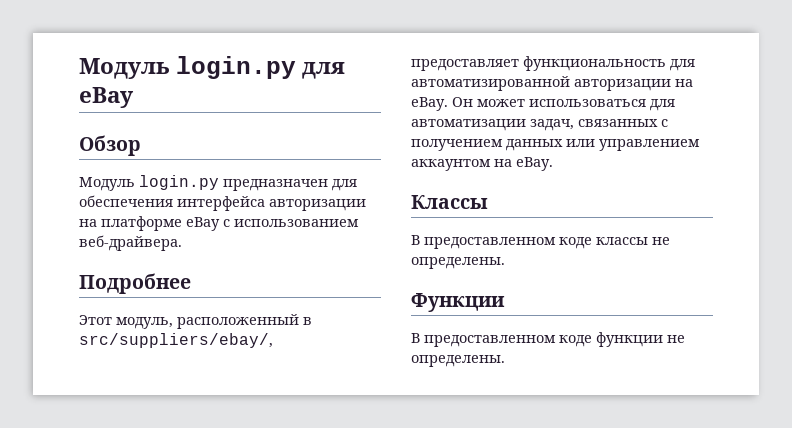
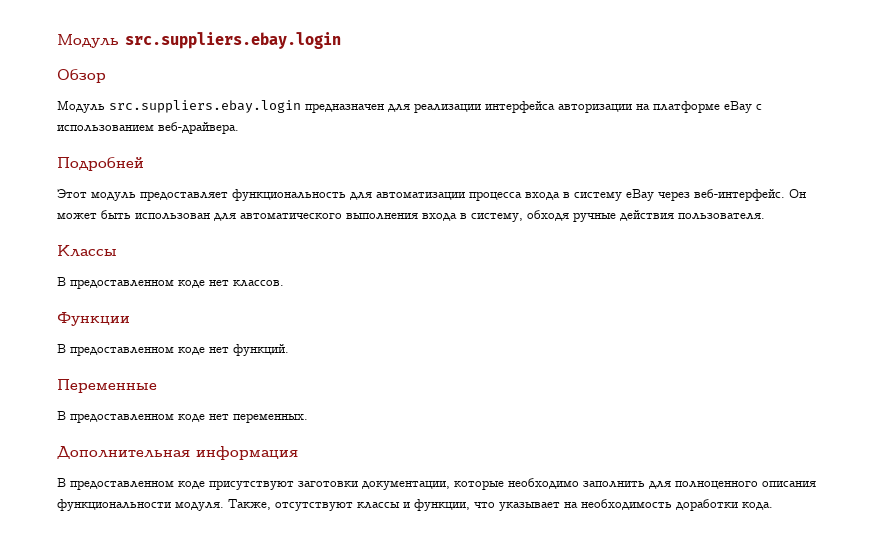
[79,56,346,79] [79,87,134,108] Модуль login.py для eBay -> [57,32,341,49] Модуль src.suppliers.ebay.login
[139,175,219,190] login.py -> [109,100,301,113] src.suppliers.ebay.login
[79,195,173,207] обеспечения -> [414,103,481,113] реализации
[79,273,191,294] Подробнее -> [57,157,144,171] Подробней
[116,314,312,329] [79,333,273,348] [411,56,695,71] [411,76,693,91] [411,97,675,111] [411,119,668,131] [411,139,700,151] [411,157,553,171] модуль, расположенный в src/suppliers/ebay/, предоставляет функциональность для автоматизированной авторизации на eBay. Он может использоваться для автоматизации задач, связанных с получением данных или управлением аккаунтом на eBay. -> [91,189,806,201] [57,210,765,222] модуль предоставляет функциональность для автоматизации процесса входа в систему eBay через веб-интерфейс. Он может быть использован для автоматического выполнения входа в систему, обходя ручные действия пользователя.
[596,237,670,245] [411,257,505,269] классы не определены. -> [209,280,284,287] нет классов.
[596,332,685,347] [411,355,505,367] функции не определены. -> [209,344,289,356] [57,379,157,393] [57,411,308,423] [57,446,298,460] [57,478,816,490] [57,499,773,511] нет функций. // Переменные // В предоставленном коде нет переменных. // Дополнительная информация // В предоставленном коде присутствуют заготовки документации, которые необходимо заполнить для полноценного описания функциональности модуля. Также, отсутствуют классы и функции, что указывает на необходимость доработки кода.

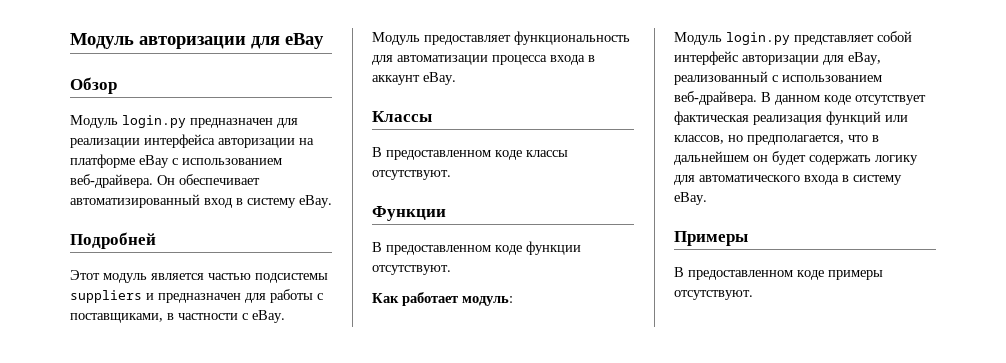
[57,32,341,49] Модуль src.suppliers.ebay.login -> [70,33,324,49] Модуль авторизации для eBay
[109,100,301,113] src.suppliers.ebay.login -> [122,115,186,128] login.py
[57,157,144,171] [57,189,136,201] // Подробней // Этот модуль -> [157,174,260,185] [70,194,332,208] [70,232,156,249] [70,270,328,283] [70,289,323,303] [70,310,285,323] [372,32,420,45] Он обеспечивает автоматизированный вход в систему eBay. // Подробней // Этот модуль является частью подсистемы suppliers и предназначен для работы с поставщиками, в частности с eBay. Модуль
[574,189,806,201] [57,210,765,222] систему eBay через веб-интерфейс. Он может быть использован для автоматического выполнения входа в систему, обходя ручные действия пользователя. -> [372,72,456,85] аккаунт eBay.
[209,280,284,287] нет классов. -> [526,150,568,157] [372,170,451,180] классы отсутствуют.
[209,344,289,356] [57,379,157,393] [57,411,308,423] [57,446,298,460] [57,478,816,490] [57,499,773,511] нет функций. // Переменные // В предоставленном коде нет переменных. // Дополнительная информация // В предоставленном коде присутствуют заготовки документации, которые необходимо заполнить для полноценного описания функциональности модуля. Также, отсутствуют классы и функции, что указывает на необходимость доработки кода. -> [526,241,581,255] [372,265,451,275] [372,292,513,306] [674,31,912,45] [674,51,881,65] [674,71,882,85] [674,91,926,105] [674,111,908,125] [674,135,879,145] [674,151,918,165] [674,175,902,185] [674,192,707,205] [674,231,748,246] [674,267,883,280] [674,290,753,300] функции отсутствуют. // Как работает модуль: // Модуль login.py представляет собой интерфейс авторизации для eBay, реализованный с использованием веб-драйвера. В данном коде отсутствует фактическая реализация функций или классов, но предполагается, что в дальнейшем он будет содержать логику для автоматического входа в систему eBay. // Примеры // В предоставленном коде примеры отсутствуют.

